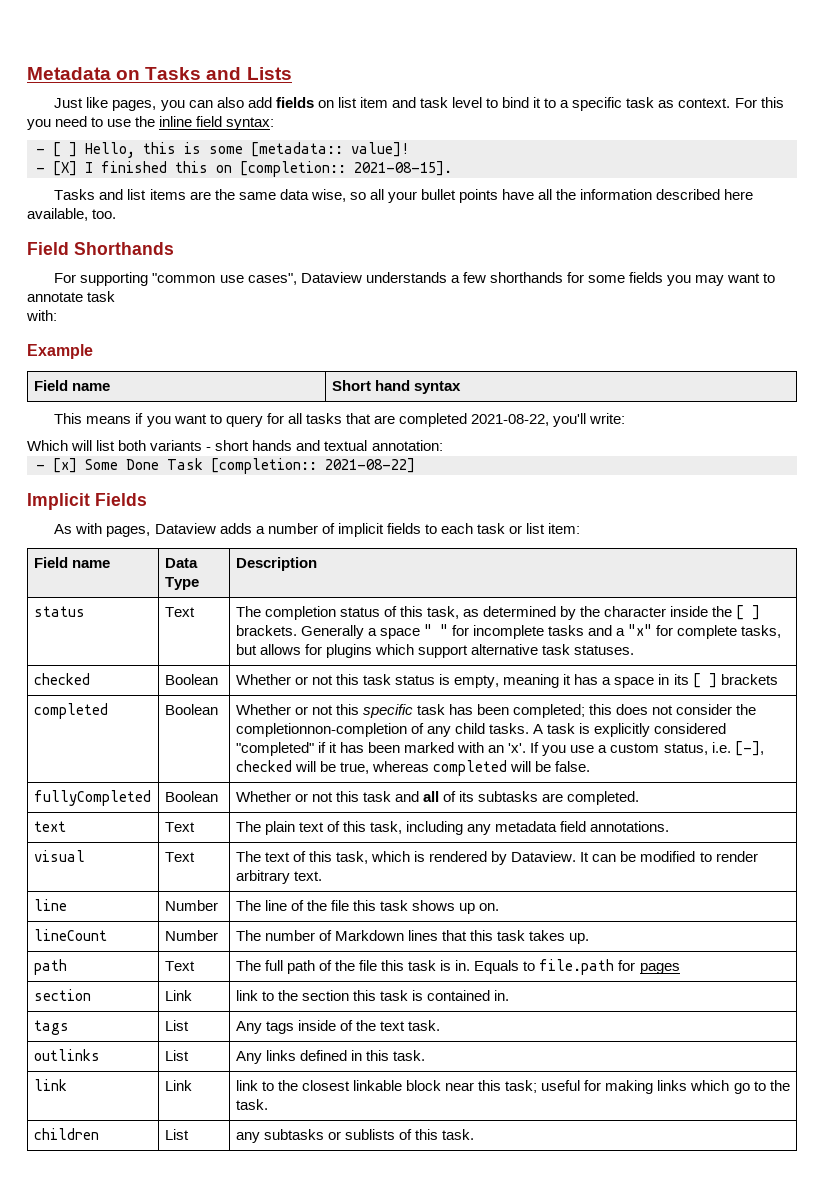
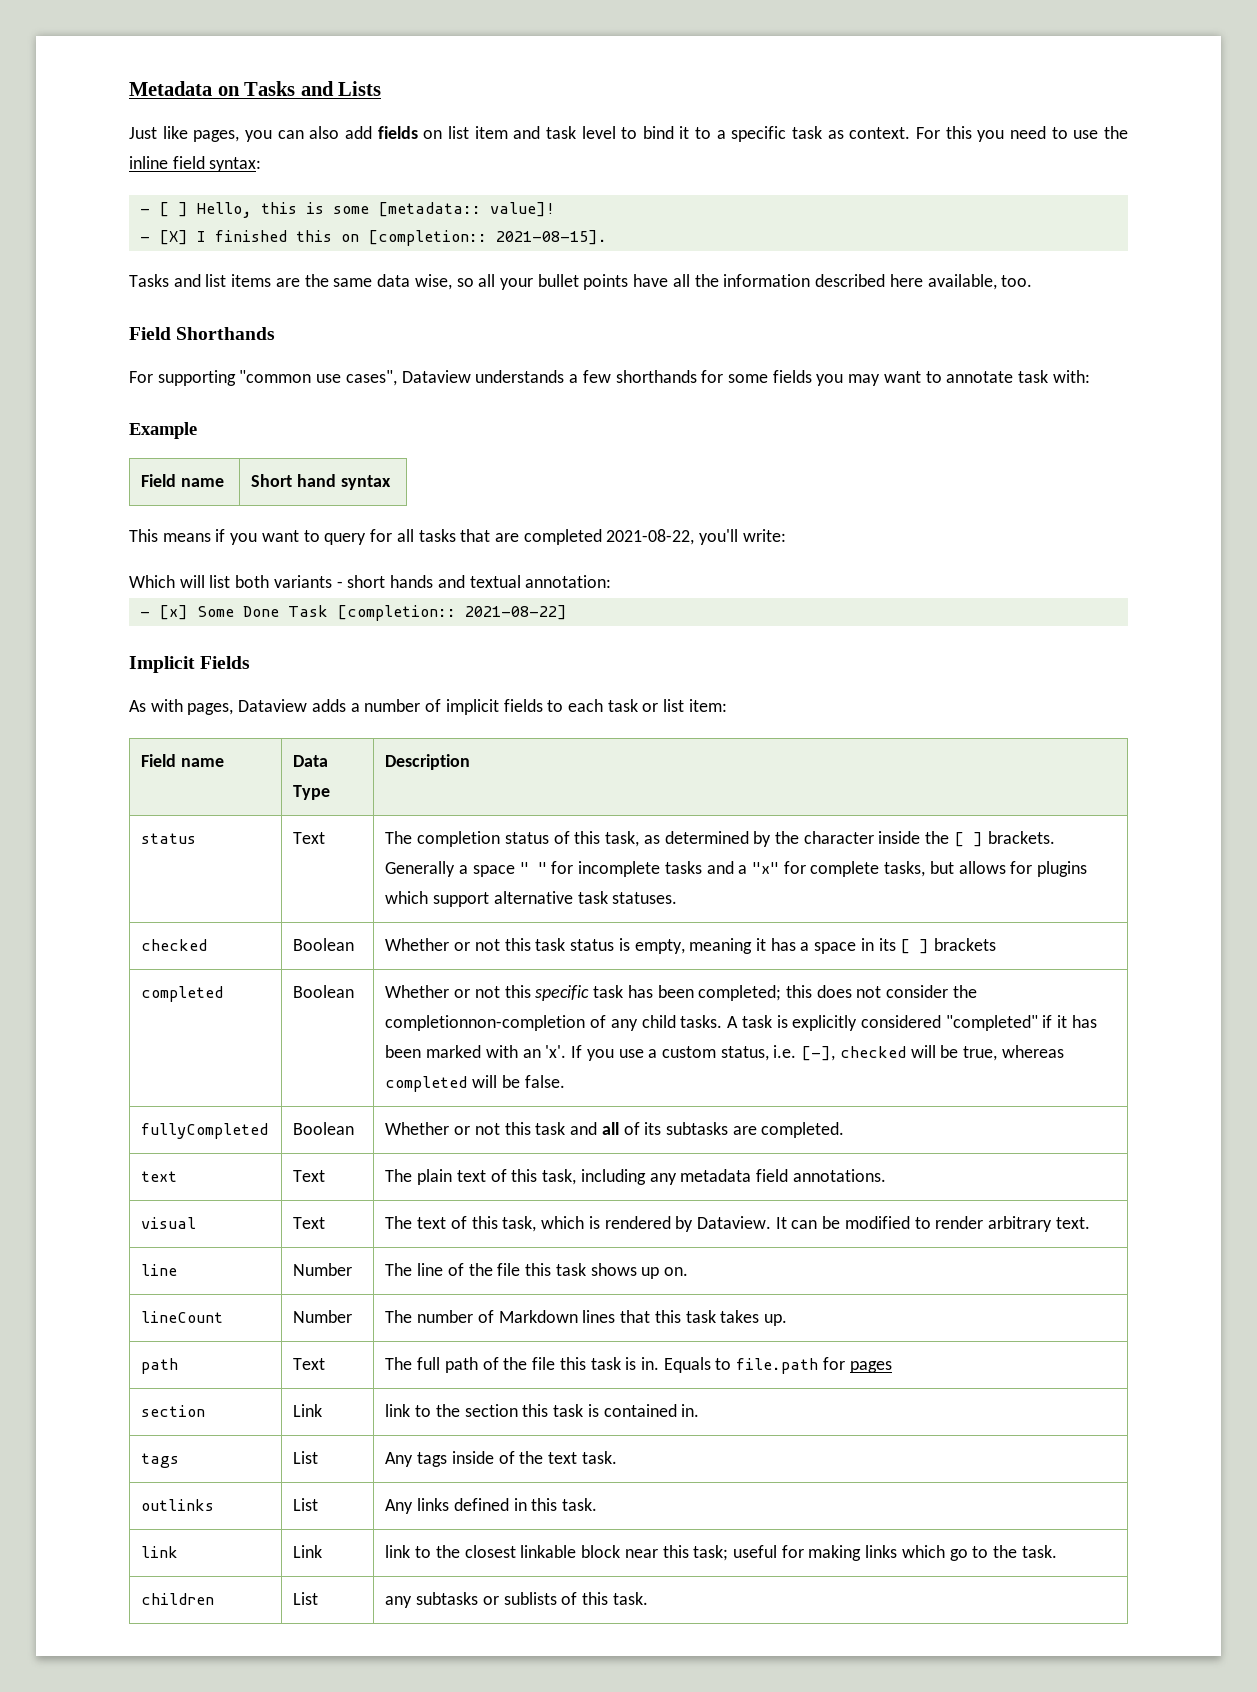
(116, 296) // -> (1049, 376) none

